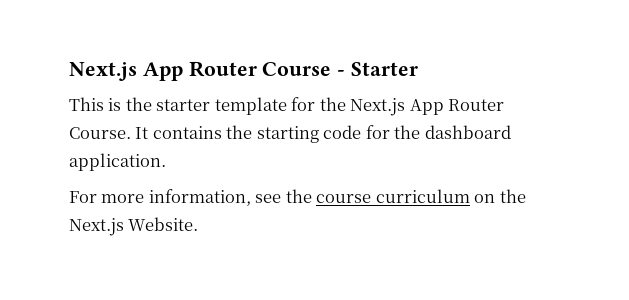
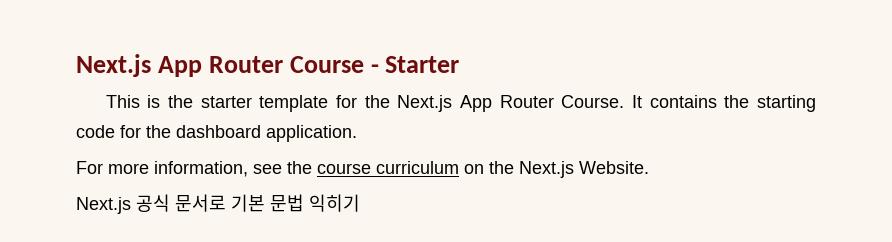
(199, 224) none -> [76,194,360,214] // Next.js 공식 문서로 기본 문법 익히기

